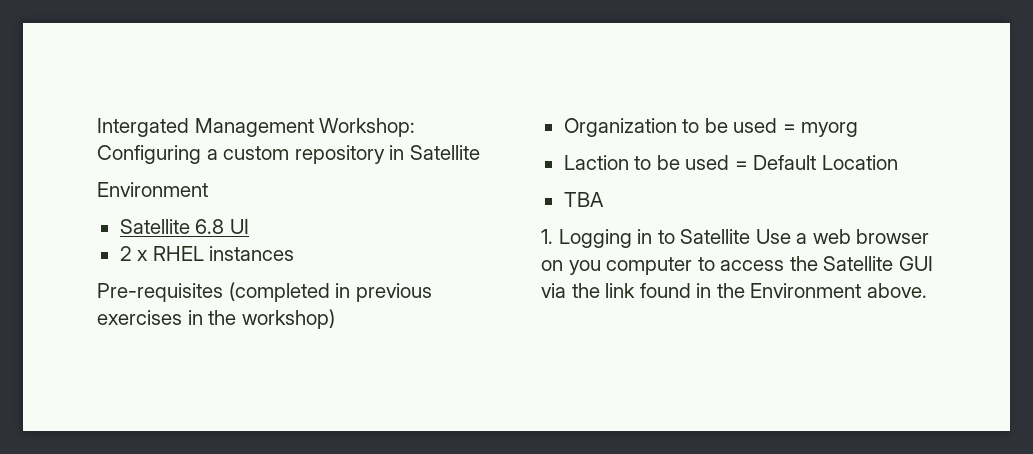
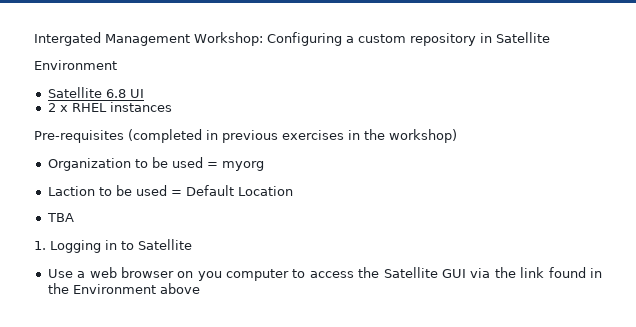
(751, 236) none -> (192, 244) //
[866,283,927,298] above. -> [159,283,200,294] above

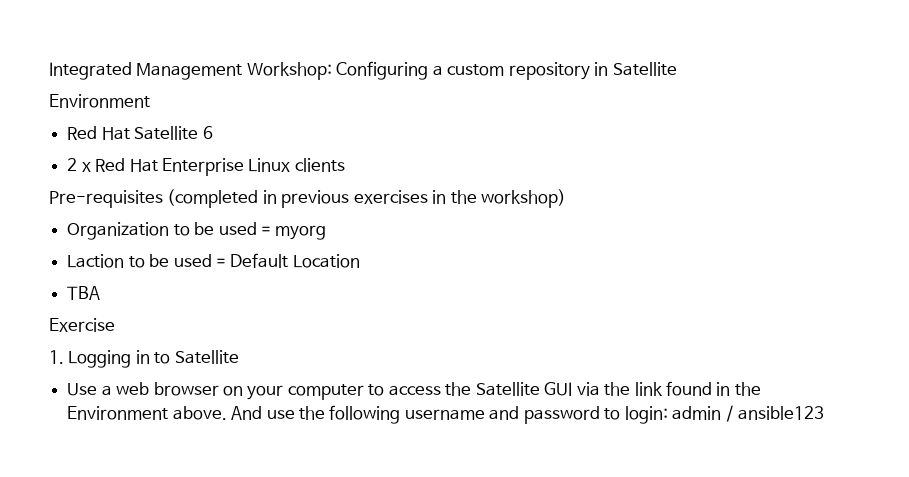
[34,32,101,46] Intergated -> [49,62,132,80] Integrated
[47,87,144,98] [47,102,172,112] Satellite 6.8 UI // 2 x RHEL instances -> [67,126,213,140] [67,158,345,176] Red Hat Satellite 6 // 2 x Red Hat Enterprise Linux clients
(74, 217) none -> [49,318,115,332] // Exercise
[197,271,222,281] you -> [247,385,284,400] your
[159,283,200,294] above -> [172,405,825,424] above. And use the following username and password to login: admin / ansible123

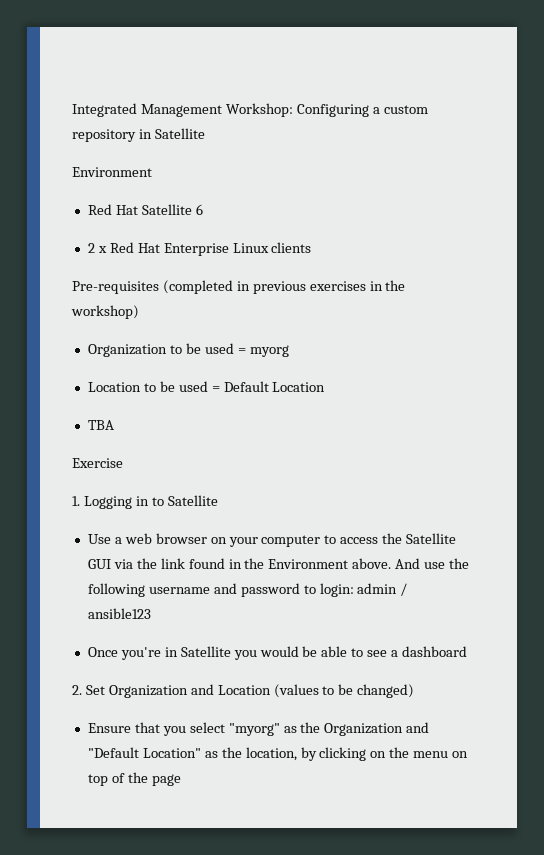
[67,254,125,268] Laction -> [87,382,141,392] Location
(825, 413) none -> [87,646,468,660] [72,684,415,698] [87,722,430,736] [87,747,469,761] [87,772,181,786] // Once you're in Satellite you would be able to see a dashboard // 2. Set Organization and Location (values to be changed) // Ensure that you select "myorg" as the Organization and "Default Location" as the location, by clicking on the menu on top of the page

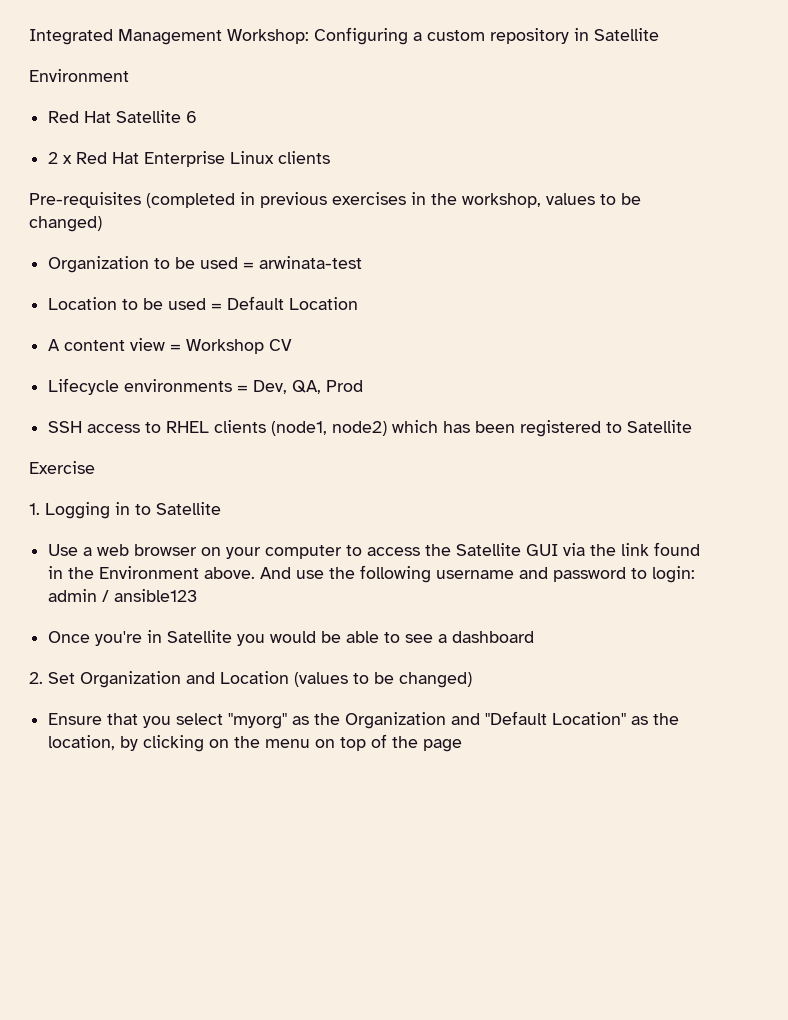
[71,305,139,319] workshop) -> [462,193,641,208] [29,216,102,232] workshop, values to be changed)
[249,345,289,357] myorg -> [259,256,363,269] arwinata-test
[87,420,114,430] TBA -> [48,338,293,354] [48,378,364,395] [48,420,693,437] A content view = Workshop CV // Lifecycle environments = Dev, QA, Prod // SSH access to RHEL clients (node1, node2) which has been registered to Satellite

